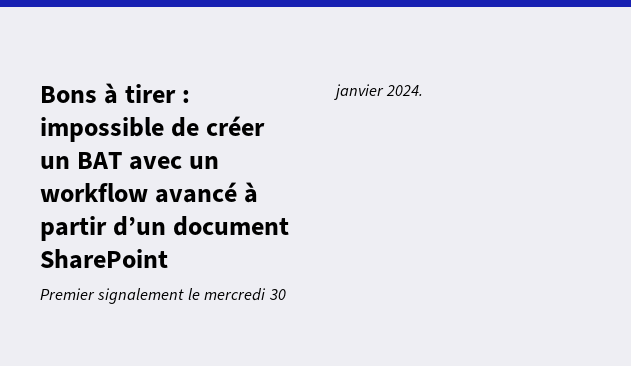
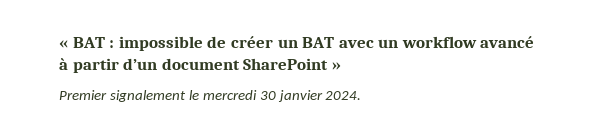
[40,83,177,104] Bons à tirer -> [59,37,105,48] « BAT
(168, 259) none -> [331,62,341,70] »

